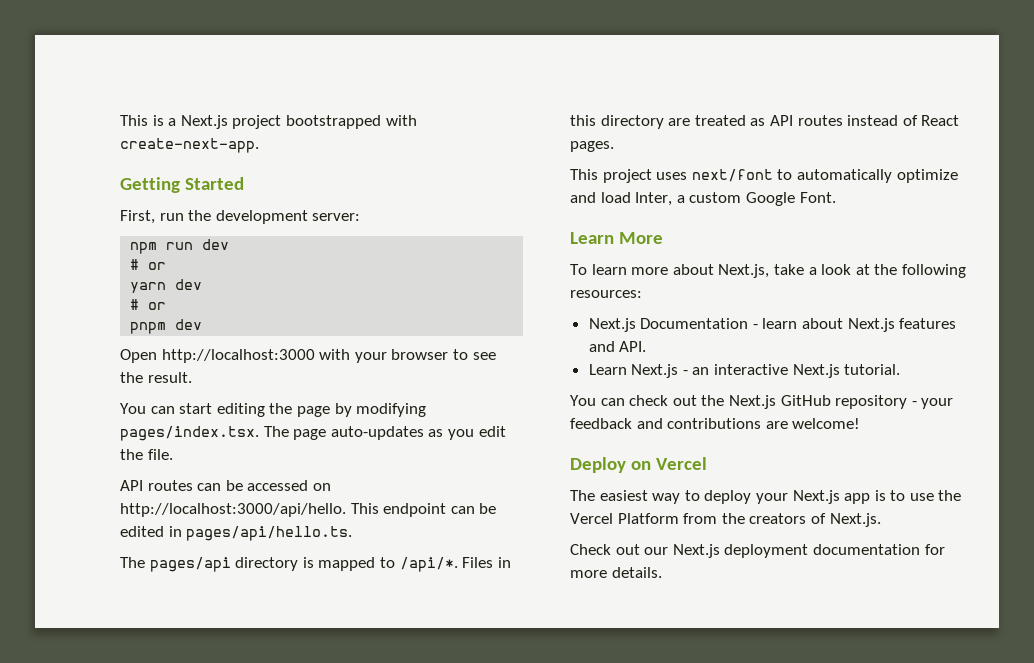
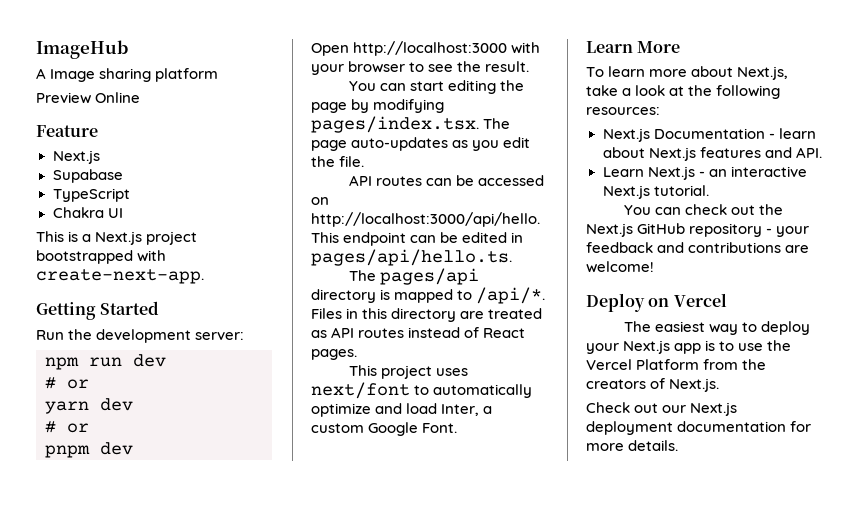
(120, 120) none -> [36,40,128,59] [36,68,219,82] [36,92,141,104] [36,125,98,137] [52,150,100,164] [52,169,123,183] [52,188,130,202] [52,207,123,218] ImageHub // A Image sharing platform // Preview Online // Feature // Next.js // Supabase // TypeScript // Chakra UI //
[120,210,184,224] First, run -> [36,330,64,340] Run

